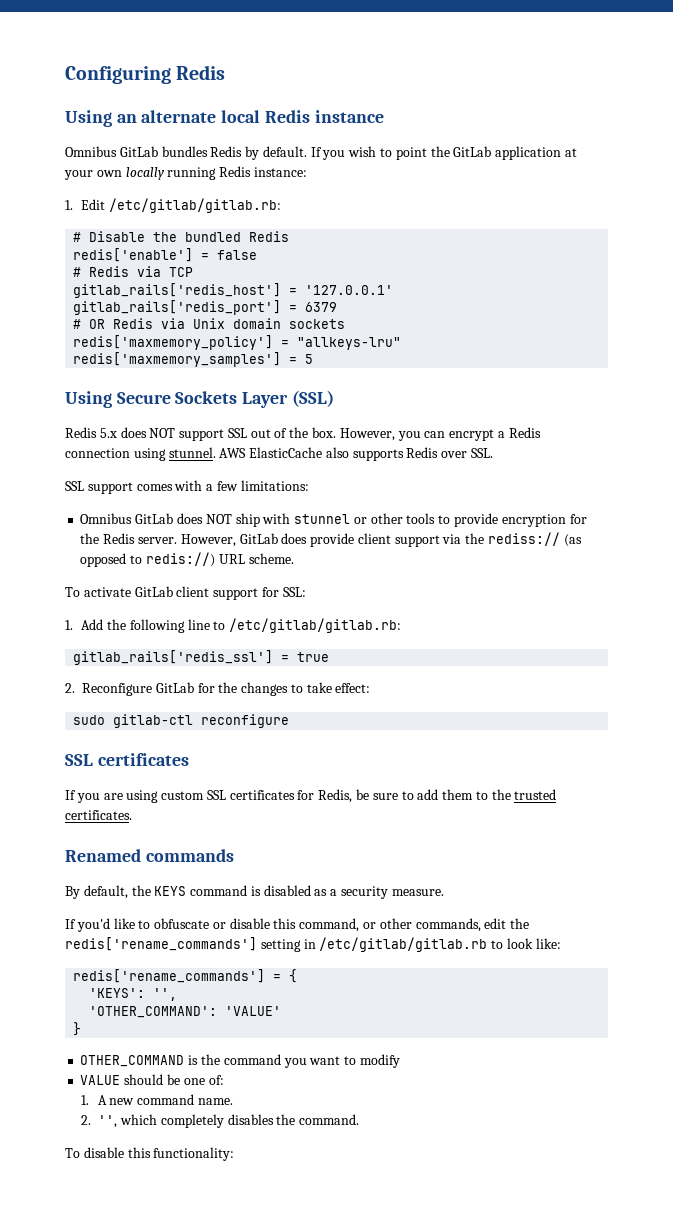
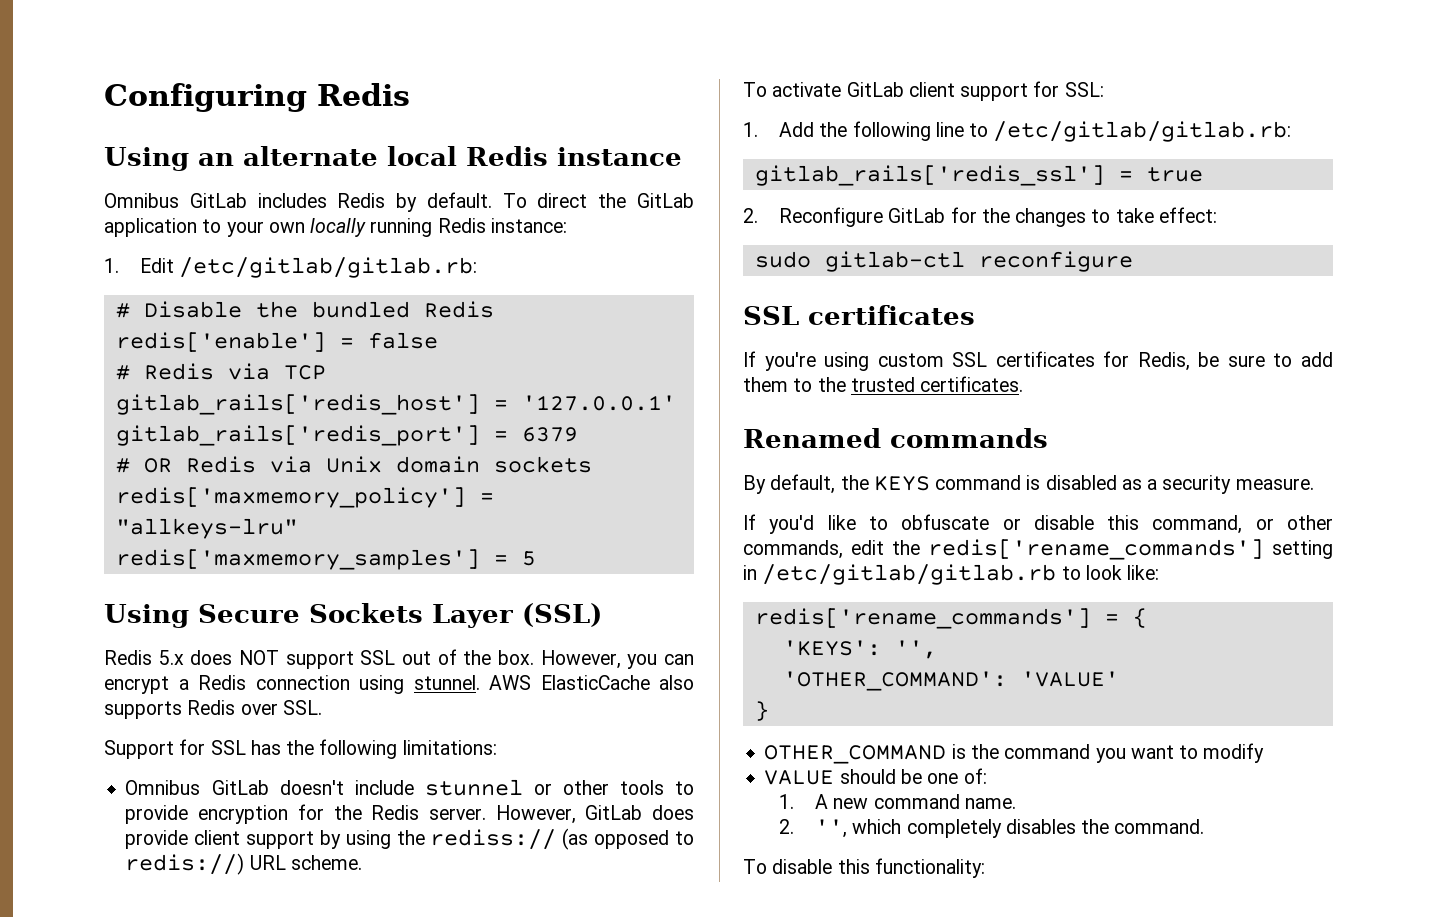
[161,146,208,157] bundles -> [257,193,327,208] includes
[310,146,427,160] If you wish to point -> [502,193,588,208] To direct
[564,148,577,157] at -> [202,219,222,233] to
[65,480,238,494] SSL support comes with a few -> [104,739,398,759] Support for SSL has the following
[176,513,291,527] does NOT ship with -> [279,780,414,795] doesn't include
[442,534,462,544] via -> [319,830,391,849] by using
[76,793,123,803] you are -> [764,352,816,371] you're

